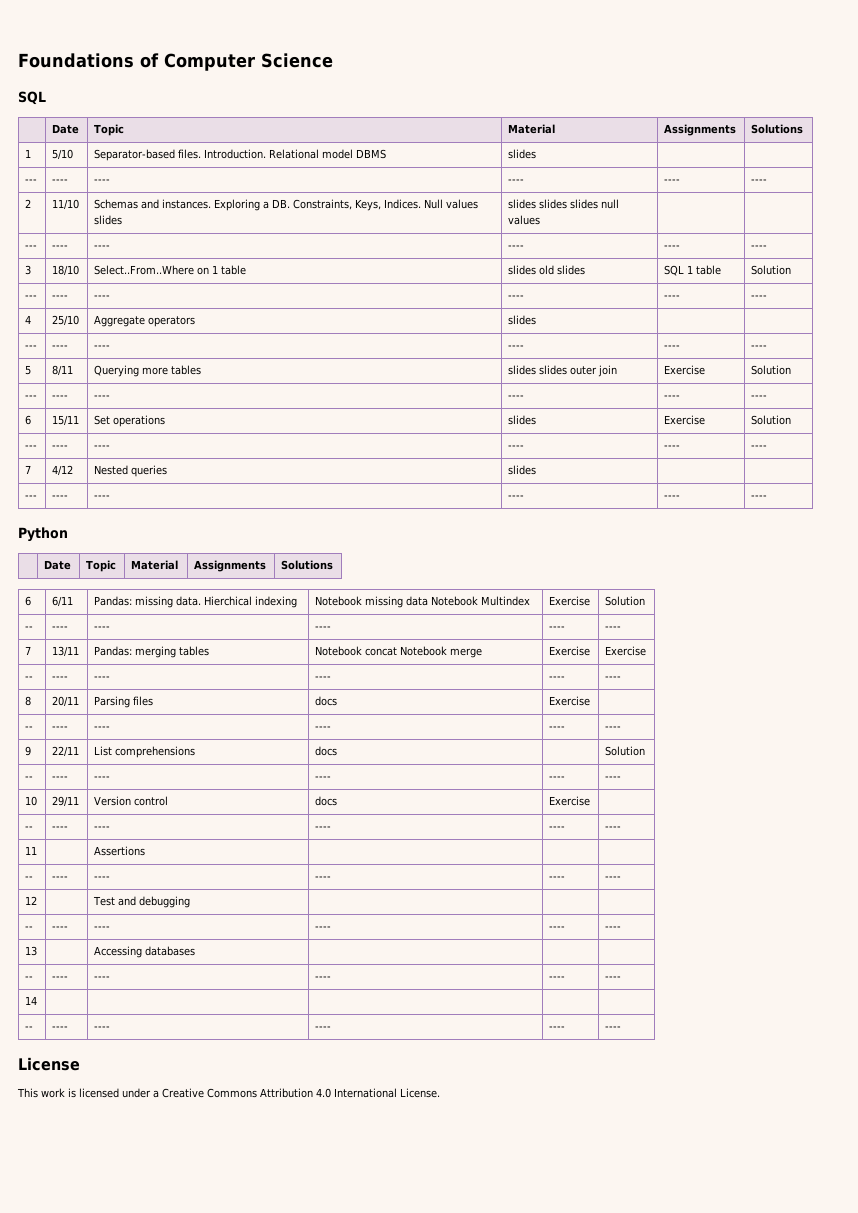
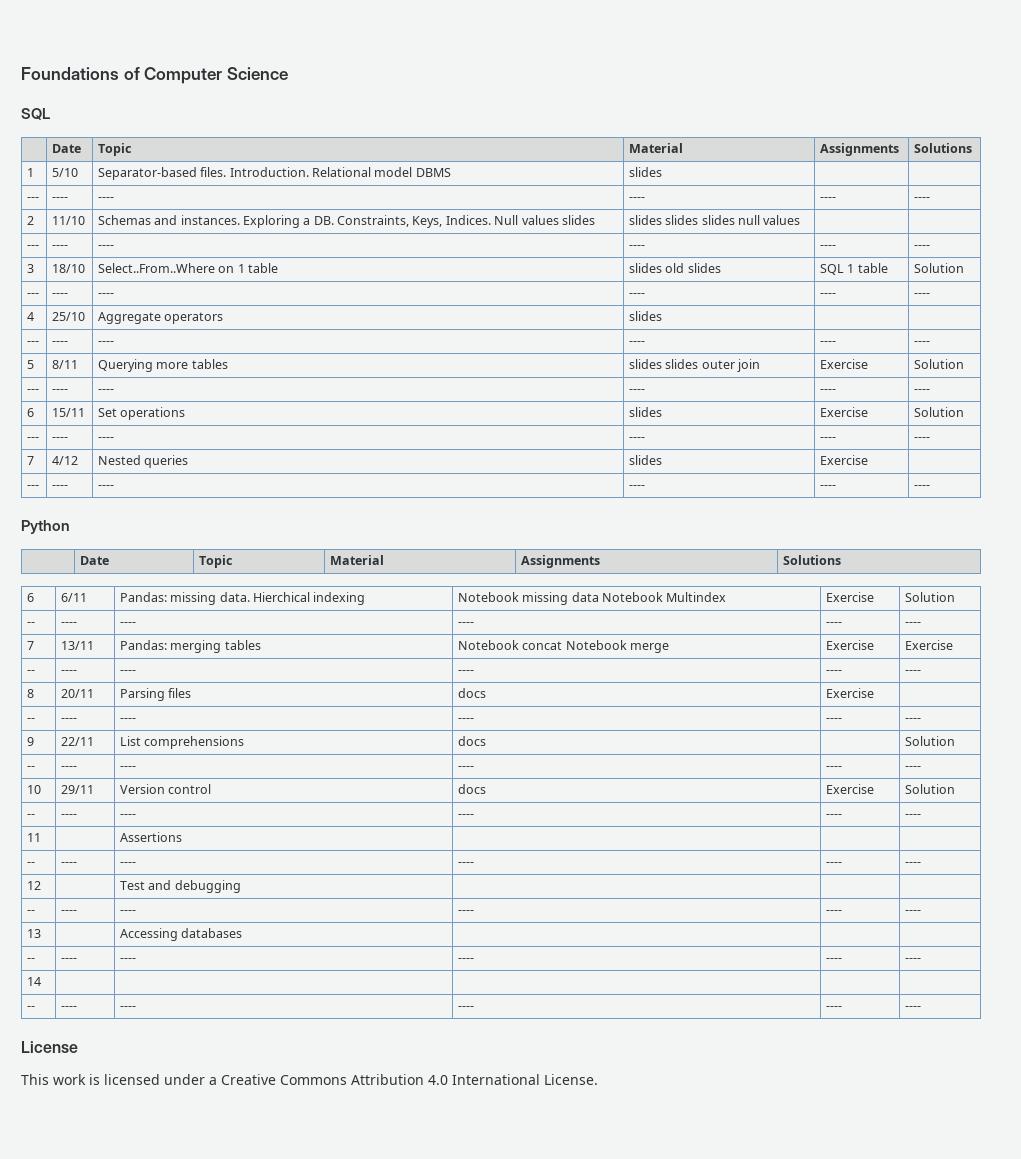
(537, 470) none -> [819,455,868,465] Exercise
(591, 801) none -> [904,784,955,794] Solution

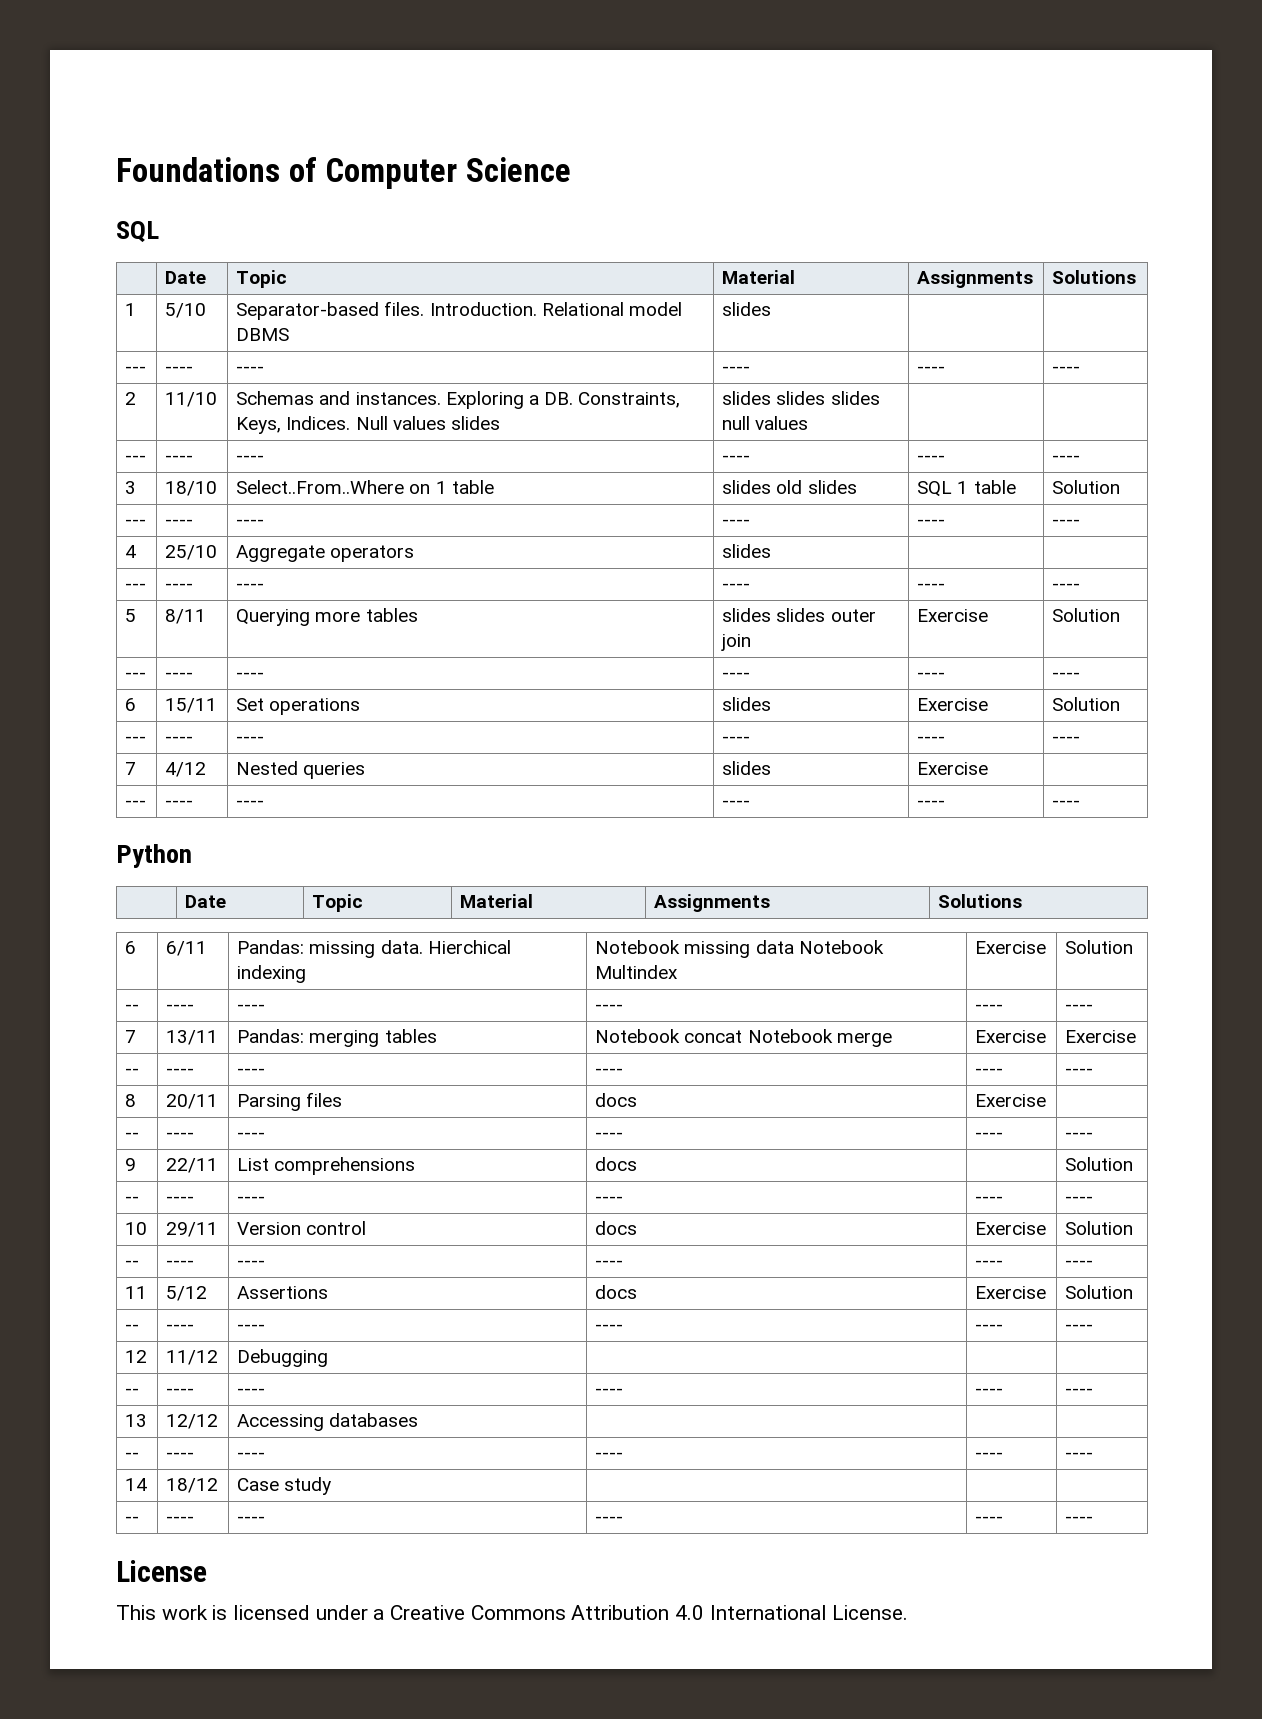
(41, 837) none -> [166,1286,208,1301] 5/12
(182, 837) | | -> [595,1285,638,1299] [975,1286,1047,1299] [1065,1285,1134,1299] docs | Exercise | Solution
[119,880,241,893] | Test and debugging -> [166,1350,219,1365] [237,1349,329,1367] 11/12 | Debugging
(41, 933) none -> [166,1414,219,1429] 12/12
(41, 981) | -> [166,1478,219,1493] [237,1477,332,1495] 18/12 | Case study

